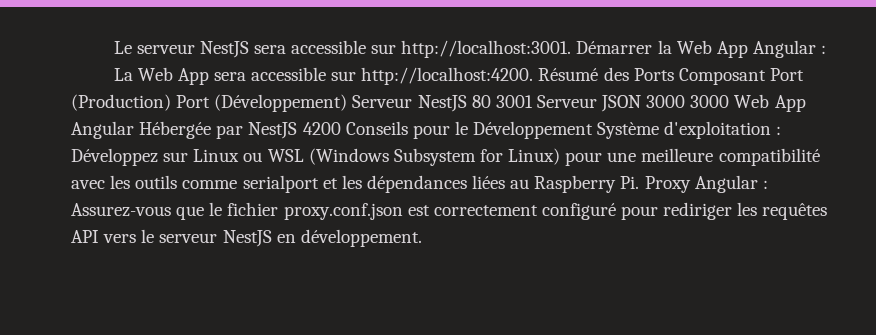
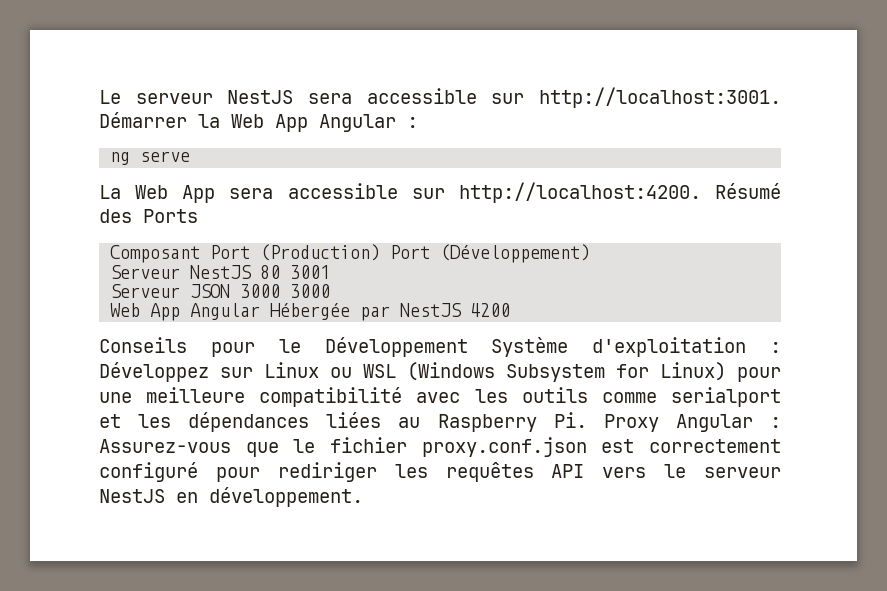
(827, 49) none -> [110,151,191,165] // ng serve
(674, 74) none -> (198, 216) //
(348, 103) none -> (591, 253) //
(533, 101) none -> (331, 272) //
(730, 101) none -> (331, 291) //
(341, 128) none -> (511, 310) //

